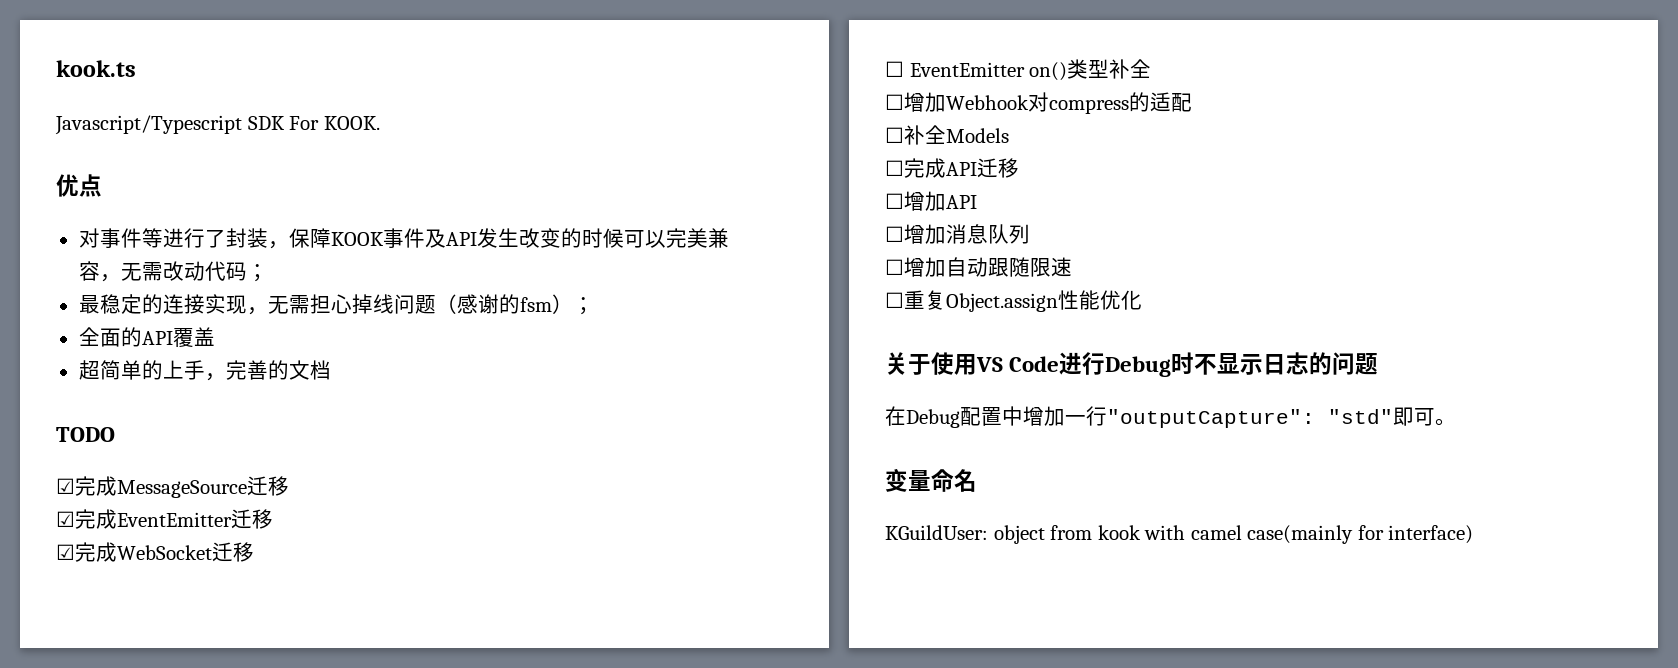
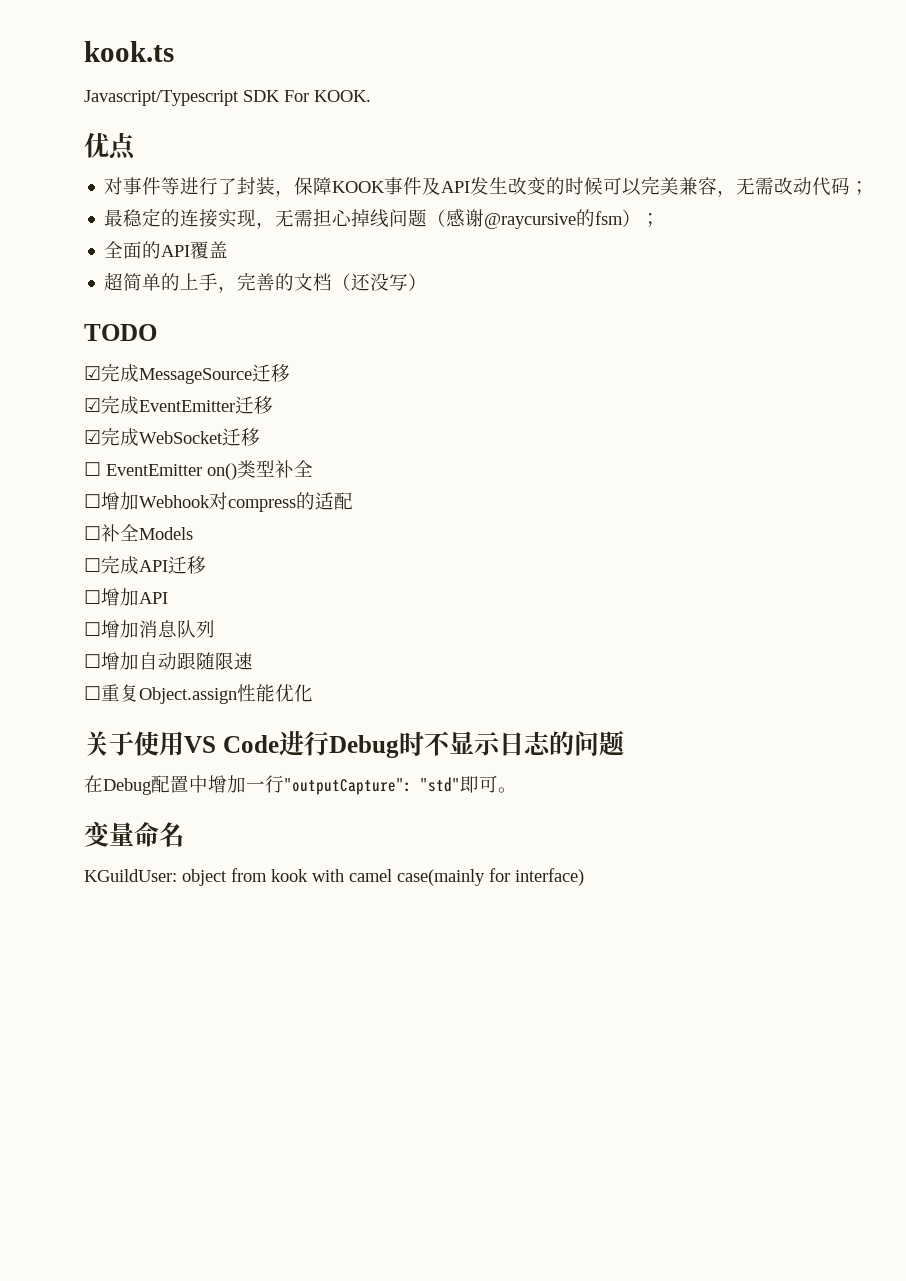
(499, 304) none -> [484,213,577,229] @raycursive
(331, 370) none -> [332,273,428,291] （还没写）

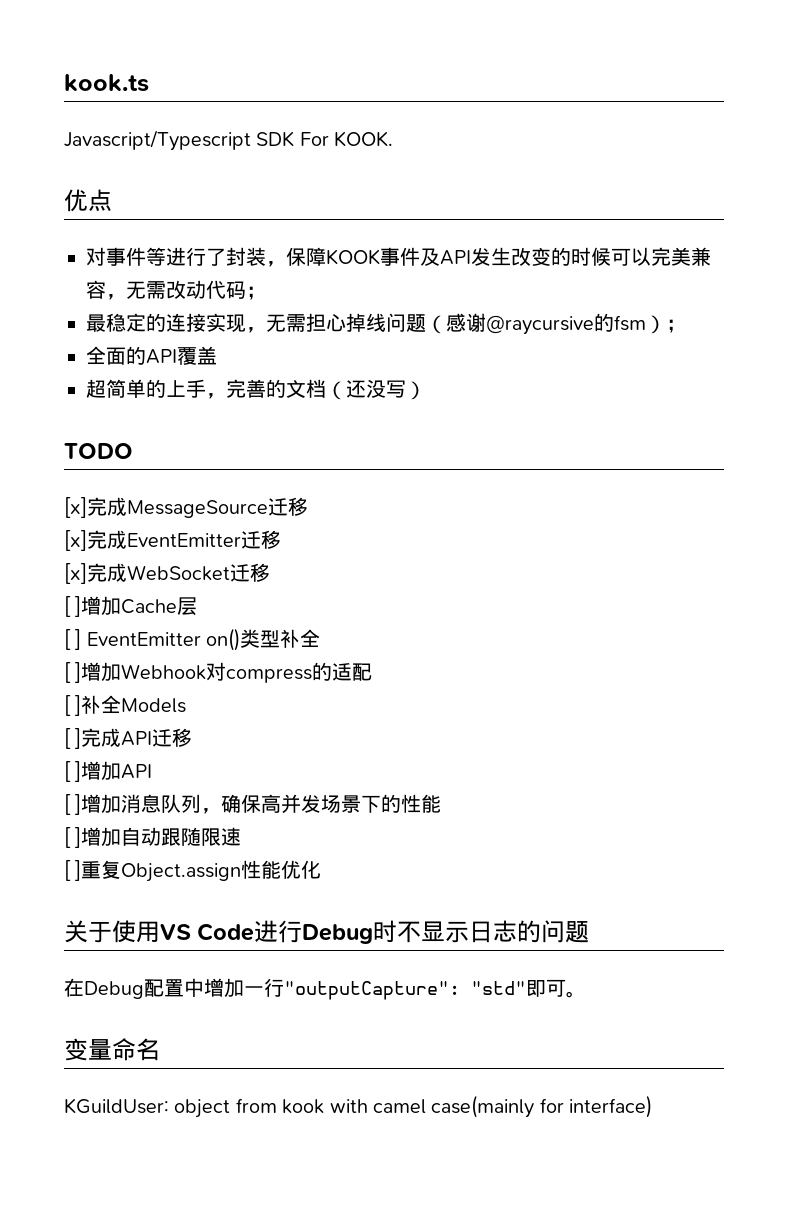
[84,366,101,380] ☑ -> [64,497,87,518] [x]
[84,398,101,412] ☑ -> [64,530,87,551] [x]
[84,430,101,444] ☑ -> [64,563,87,584] [x]
[84,462,101,476] ☐ -> [64,596,198,617] [64,629,82,650] [ ]增加Cache层 // [ ]
[84,494,101,508] ☐ -> [64,662,82,683] [ ]
[84,526,101,540] ☐ -> [64,695,82,716] [ ]
[84,558,101,572] ☐ -> [64,728,82,749] [ ]
[84,590,101,604] ☐ -> [64,761,82,782] [ ]
[84,622,101,636] ☐ -> [64,794,82,815] [ ]
[84,654,101,668] // ☐ -> [201,794,442,814] [64,827,82,848] ，确保高并发场景下的性能 // [ ]
[84,686,101,700] ☐ -> [64,860,82,881] [ ]

